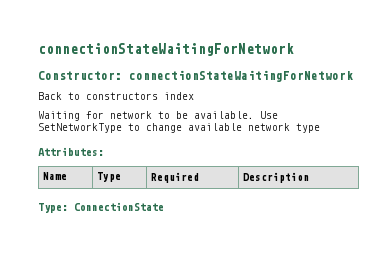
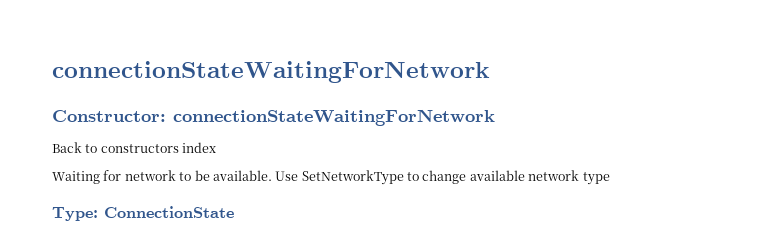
[38,147,104,156] [43,172,68,180] [97,172,122,182] [151,172,200,183] [243,172,310,183] // Attributes: // Name | Type | Required | Description -> (610, 178) none

